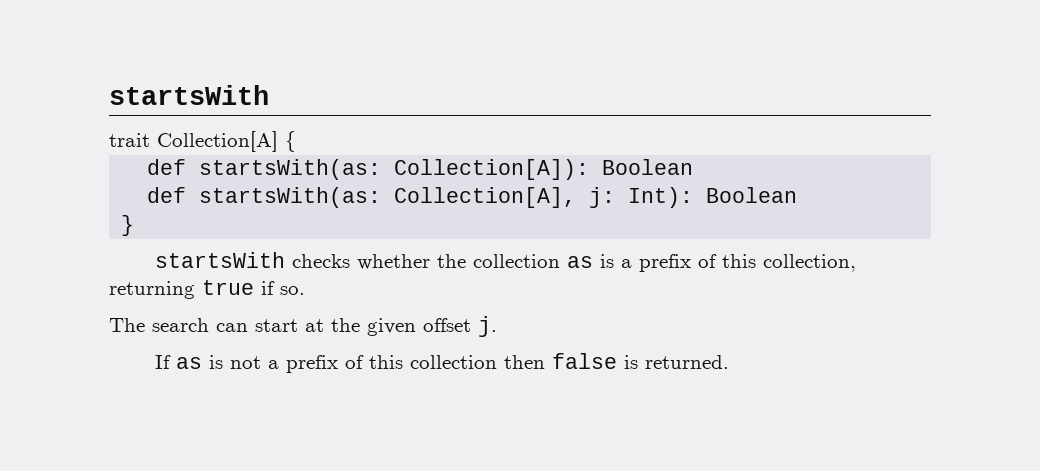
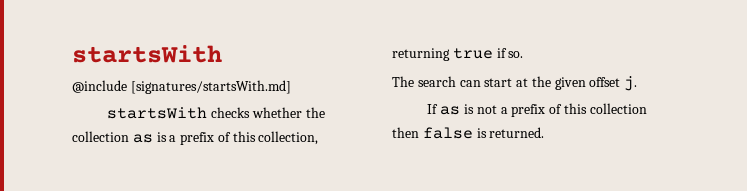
[109,131,296,152] [147,159,694,180] [147,187,798,208] [121,215,135,236] trait Collection[A] { // def startsWith(as: Collection[A]): Boolean // def startsWith(as: Collection[A], j: Int): Boolean // } -> [72,80,291,94] @include [signatures/startsWith.md]

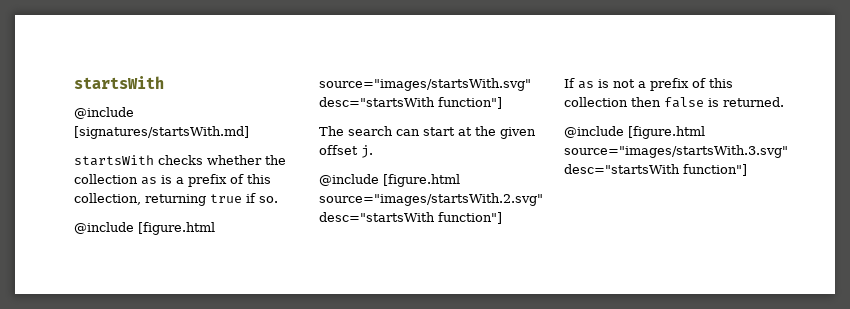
(524, 54) none -> [74,222,215,235] [319,78,531,91] [319,97,502,109] // @include [figure.html source="images/startsWith.svg" desc="startsWith function"]
(638, 83) none -> [319,174,460,187] [319,193,543,206] [319,212,502,224] // @include [figure.html source="images/startsWith.2.svg" desc="startsWith function"]
(545, 132) none -> [564,126,705,139] [564,145,788,158] [564,164,747,176] // @include [figure.html source="images/startsWith.3.svg" desc="startsWith function"]

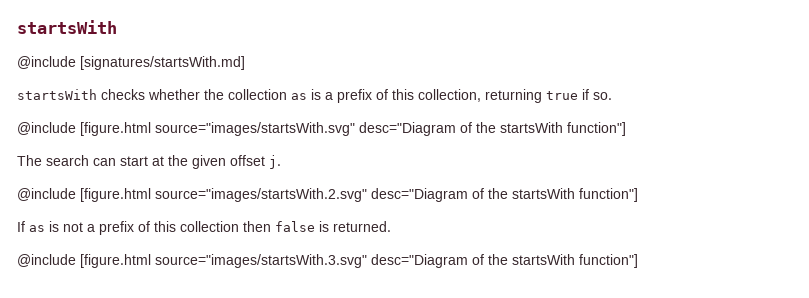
[319,97,435,107] desc="startsWith -> [359,122,563,136] desc="Diagram of the startsWith
[319,212,435,222] desc="startsWith -> [371,188,575,202] desc="Diagram of the startsWith
[564,164,680,174] desc="startsWith -> [371,254,575,268] desc="Diagram of the startsWith

